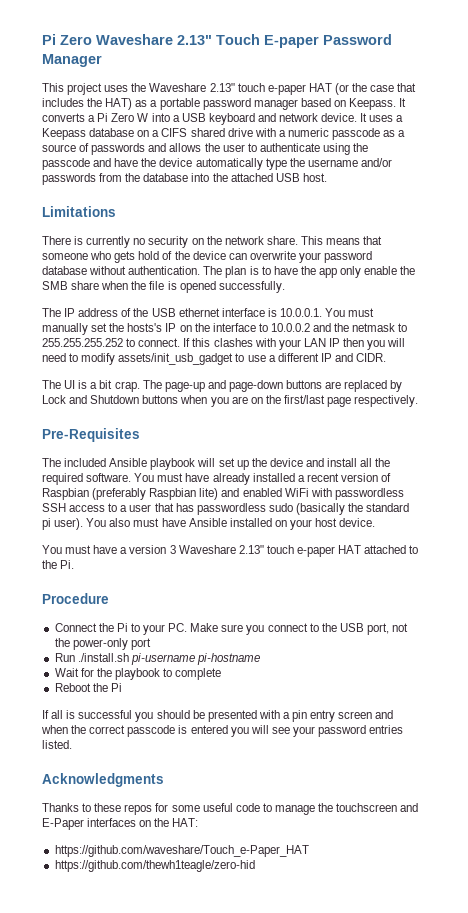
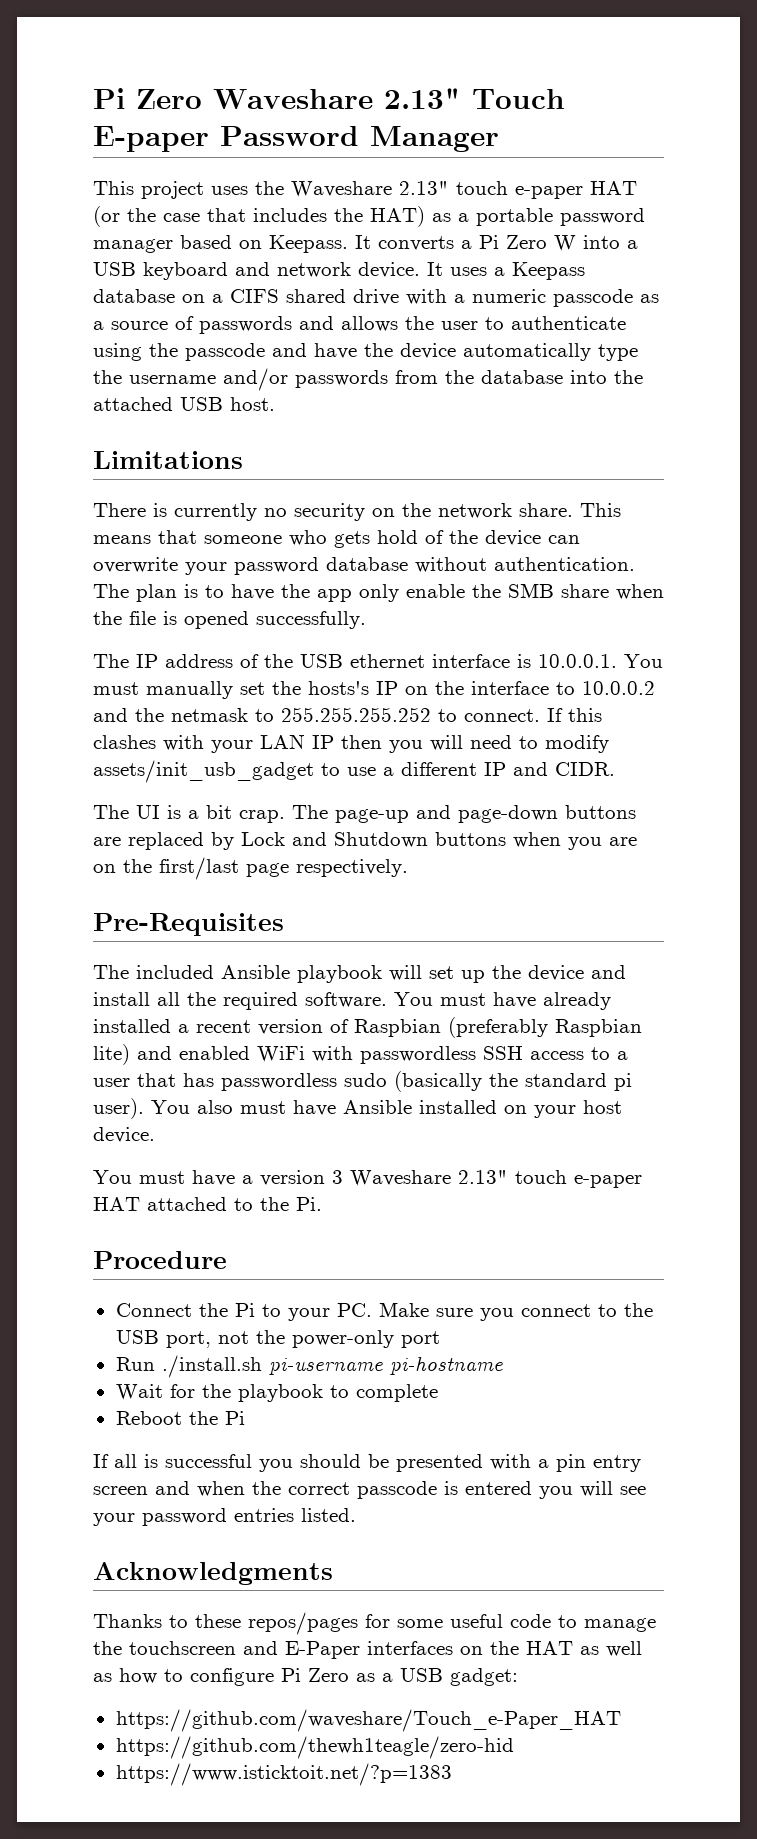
[124,804,153,815] repos -> [248,1612,358,1635] repos/pages
[172,818,199,827] HAT: -> [526,1641,642,1657] [93,1668,518,1686] HAT as well as how to configure Pi Zero as a USB gadget:
(255, 866) none -> [115,1763,452,1786] // https://www.isticktoit.net/?p=1383

